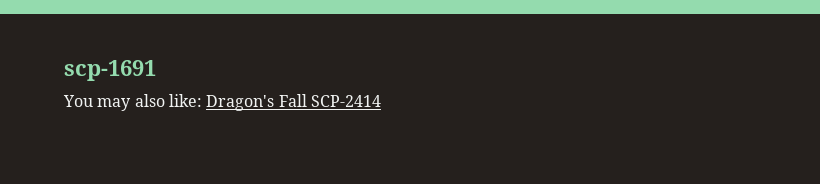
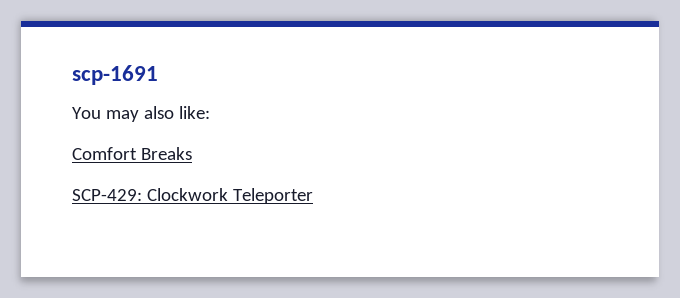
[206,94,381,111] Dragon's Fall SCP-2414 -> [72,147,192,160] [72,188,313,204] // Comfort Breaks // SCP-429: Clockwork Teleporter

